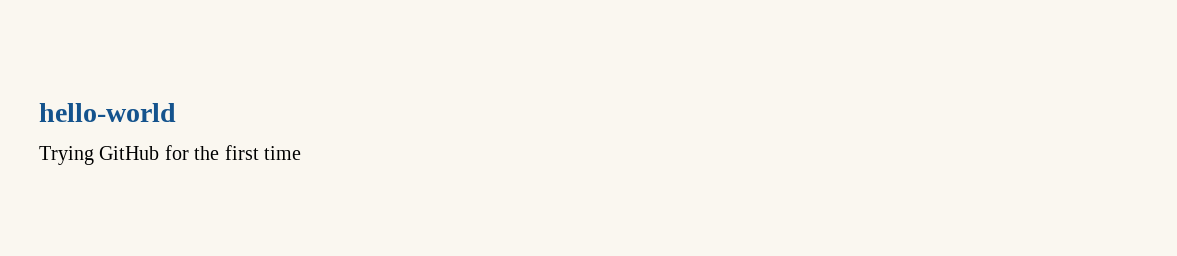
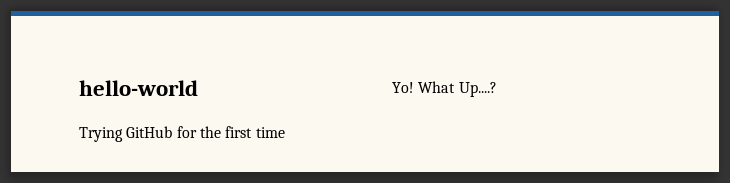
(301, 153) none -> [392,81,497,97] // Yo! What Up....?

